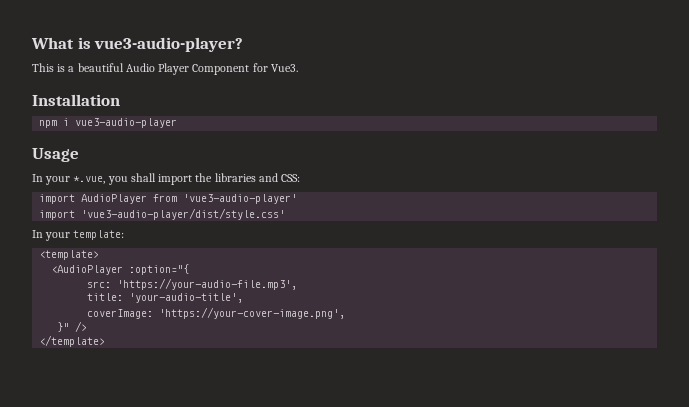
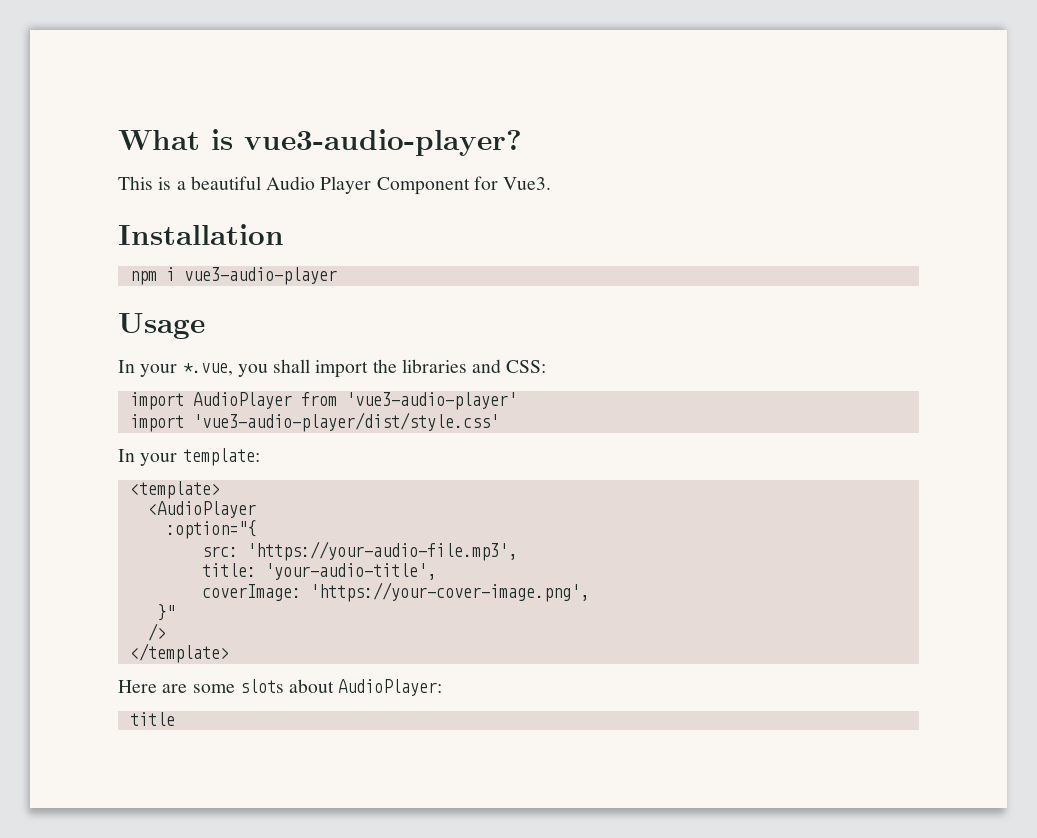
(124, 270) none -> (256, 509) //
(70, 327) none -> (175, 612) //
(106, 341) none -> [118,679,443,696] [129,712,175,726] // Here are some slots about AudioPlayer: // title

